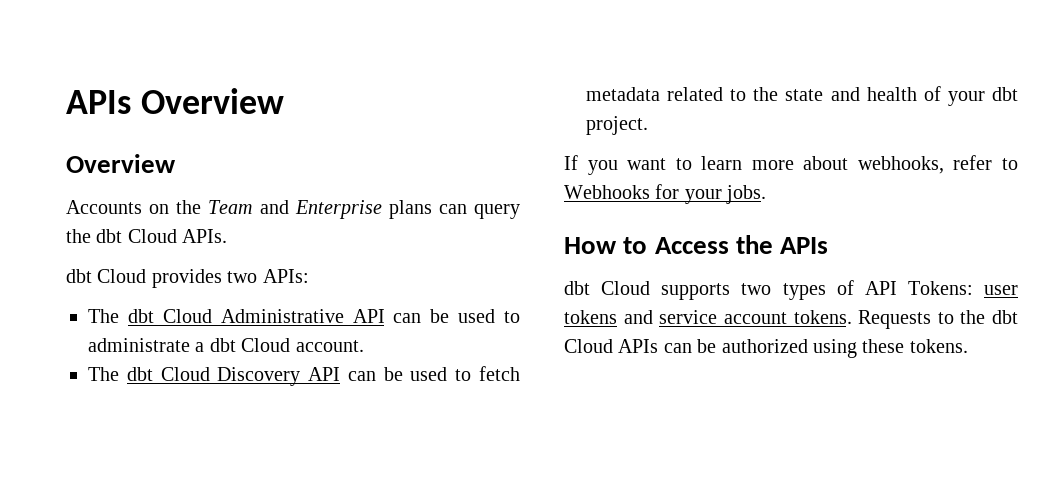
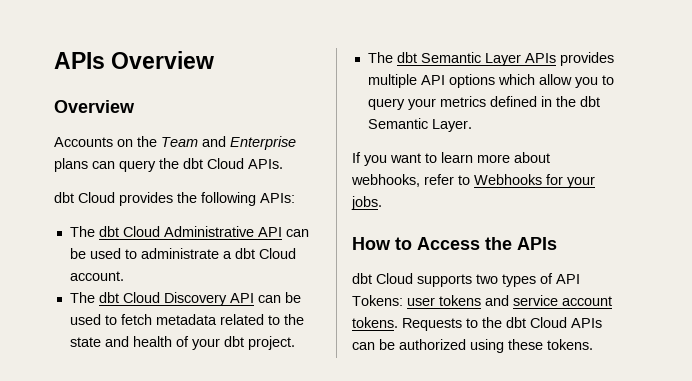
[227,271,258,283] two -> [177,192,256,206] the following
(648, 125) none -> [367,52,614,66] [367,74,614,88] [367,96,600,110] [367,118,472,132] // The dbt Semantic Layer APIs provides multiple API options which allow you to query your metrics defined in the dbt Semantic Layer.

